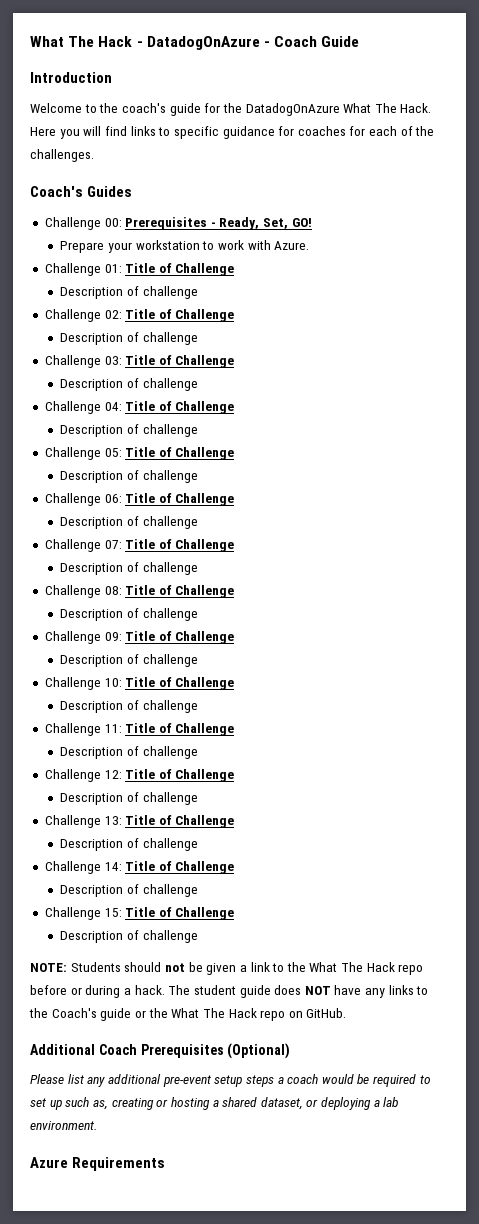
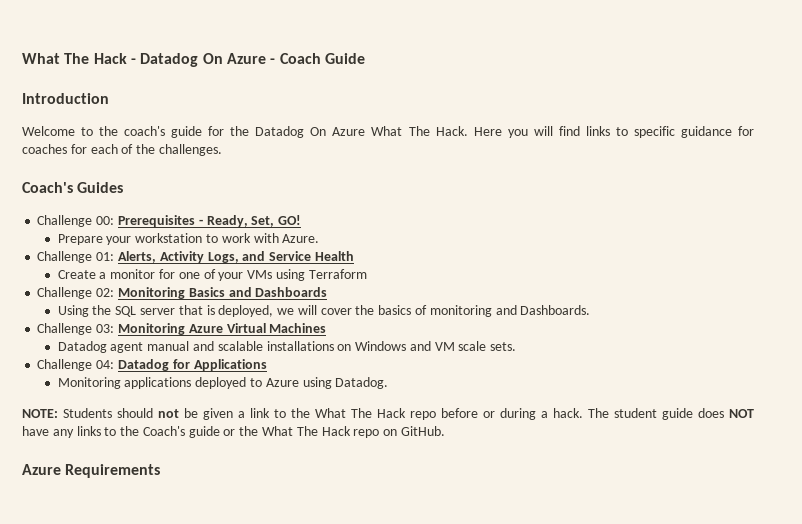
[146,36,260,50] DatadogOnAzure -> [140,53,266,67] Datadog On Azure
[245,103,340,116] DatadogOnAzure -> [255,126,366,138] Datadog On Azure
[125,263,235,276] [60,286,198,299] [44,309,235,322] [60,332,198,345] [44,355,235,368] [60,378,198,391] [44,401,235,414] [60,424,198,437] [44,447,235,460] [60,470,198,483] [44,493,235,506] [60,516,198,529] [44,539,235,552] [60,562,198,575] [44,585,235,598] [60,608,198,621] [44,631,235,644] [60,654,198,667] [44,677,235,690] [60,700,198,713] [44,723,235,736] [60,746,198,759] [44,769,235,782] [60,792,198,805] [44,815,235,828] [60,838,198,851] [44,861,235,874] [60,884,198,897] [44,907,235,920] [60,930,198,943] Title of Challenge // Description of challenge // Challenge 02: Title of Challenge // Description of challenge // Challenge 03: Title of Challenge // Description of challenge // Challenge 04: Title of Challenge // Description of challenge // Challenge 05: Title of Challenge // Description of challenge // Challenge 06: Title of Challenge // Description of challenge // Challenge 07: Title of Challenge // Description of challenge // Challenge 08: Title of Challenge // Description of challenge // Challenge 09: Title of Challenge // Description of challenge // Challenge 10: Title of Challenge // Description of challenge // Challenge 11: Title of Challenge // Description of challenge // Challenge 12: Title of Challenge // Description of challenge // Challenge 13: Title of Challenge // Description of challenge // Challenge 14: Title of Challenge // Description of challenge // Challenge 15: Title of Challenge // Description of challenge -> [117,251,354,263] [57,269,367,281] [37,287,328,299] [57,305,591,317] [37,323,327,335] [57,341,517,353] [37,359,267,371] [57,377,389,389] Alerts, Activity Logs, and Service Health // Create a monitor for one of your VMs using Terraform // Challenge 02: Monitoring Basics and Dashboards // Using the SQL server that is deployed, we will cover the basics of monitoring and Dashboards. // Challenge 03: Monitoring Azure Virtual Machines // Datadog agent manual and scalable installations on Windows and VM scale sets. // Challenge 04: Datadog for Applications // Monitoring applications deployed to Azure using Datadog.
[30,1043,291,1059] [30,1074,431,1087] [30,1097,399,1110] [30,1121,97,1130] // Additional Coach Prerequisites (Optional) // Please list any additional pre-event setup steps a coach would be required to set up such as, creating or hosting a shared dataset, or deploying a lab environment. -> (445, 431) none

